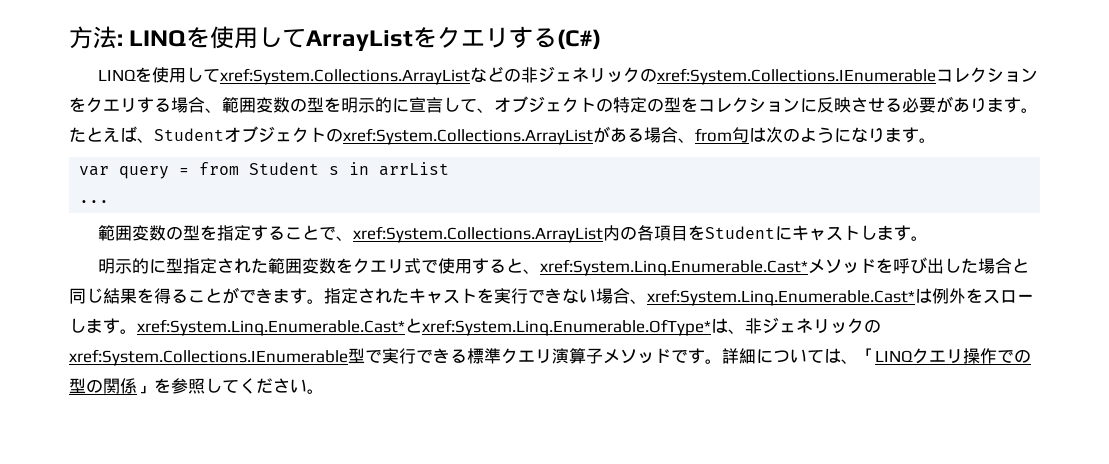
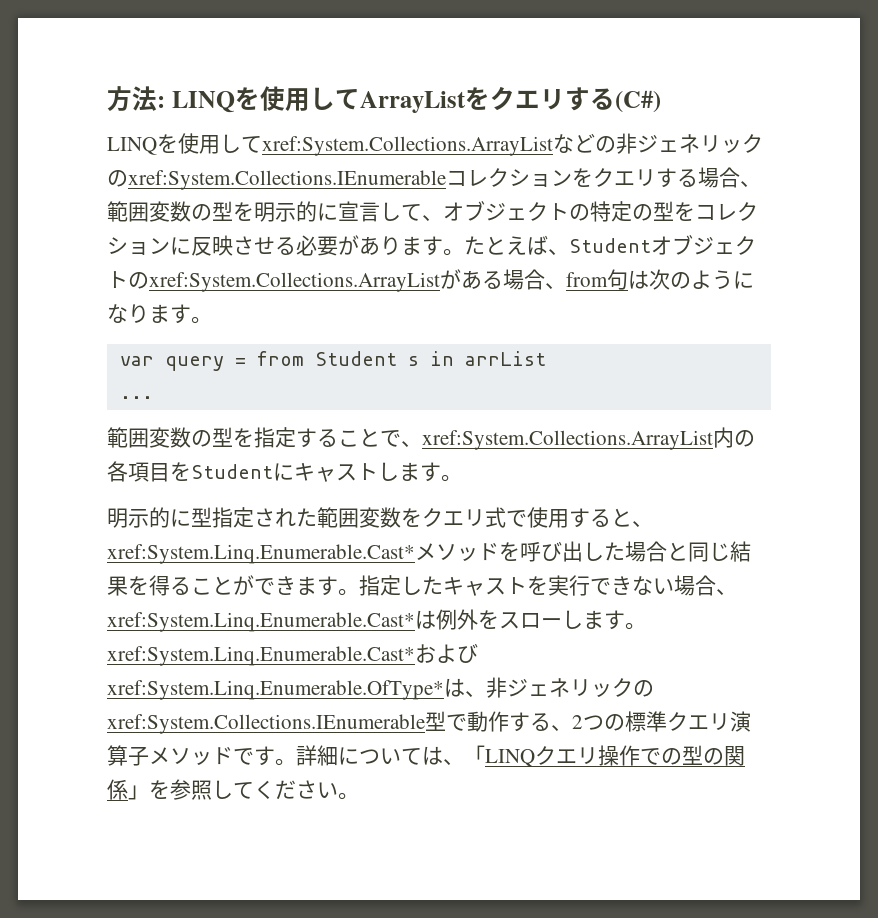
[358,288,392,303] され -> [401,576,422,595] し
[405,318,422,333] と -> [415,643,478,663] および
[382,348,467,364] 実行できる -> [467,711,625,732] 動作する、2つの

